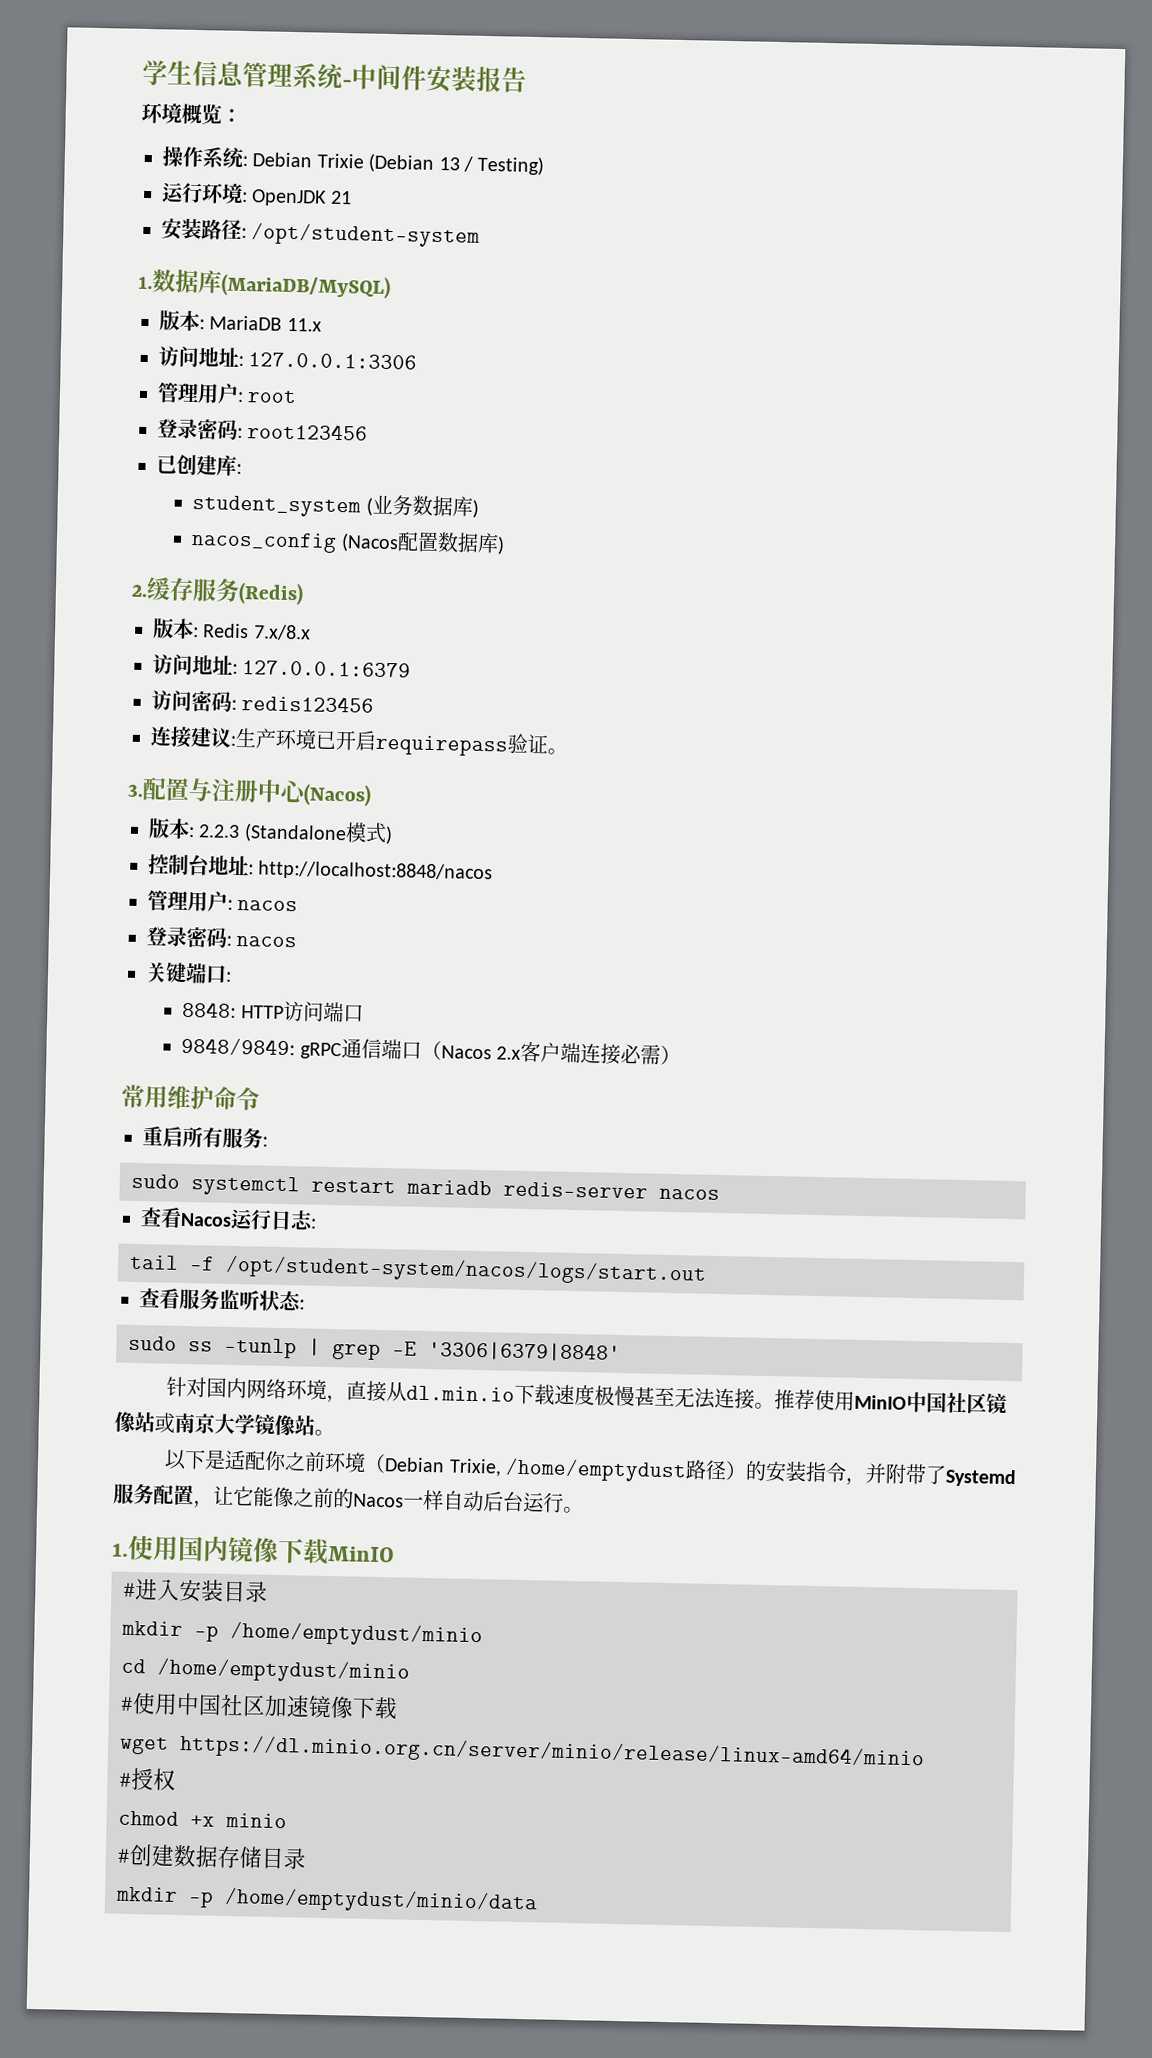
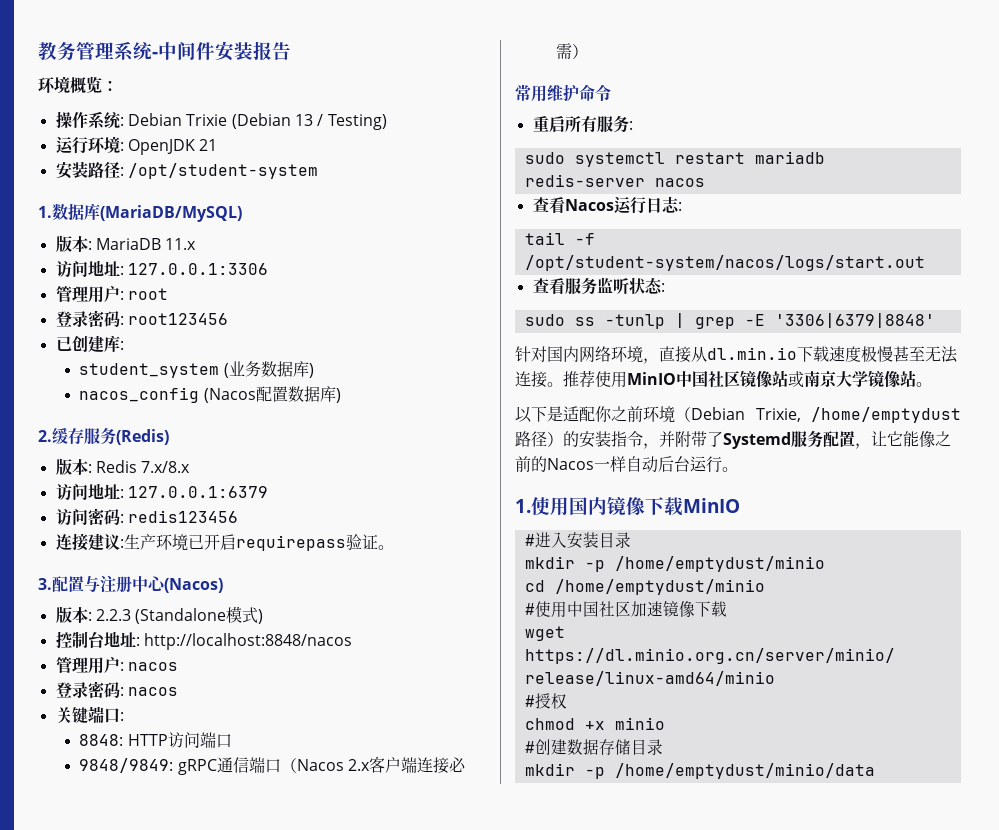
[142,59,244,87] 学生信息 -> [38,42,76,61] 教务

